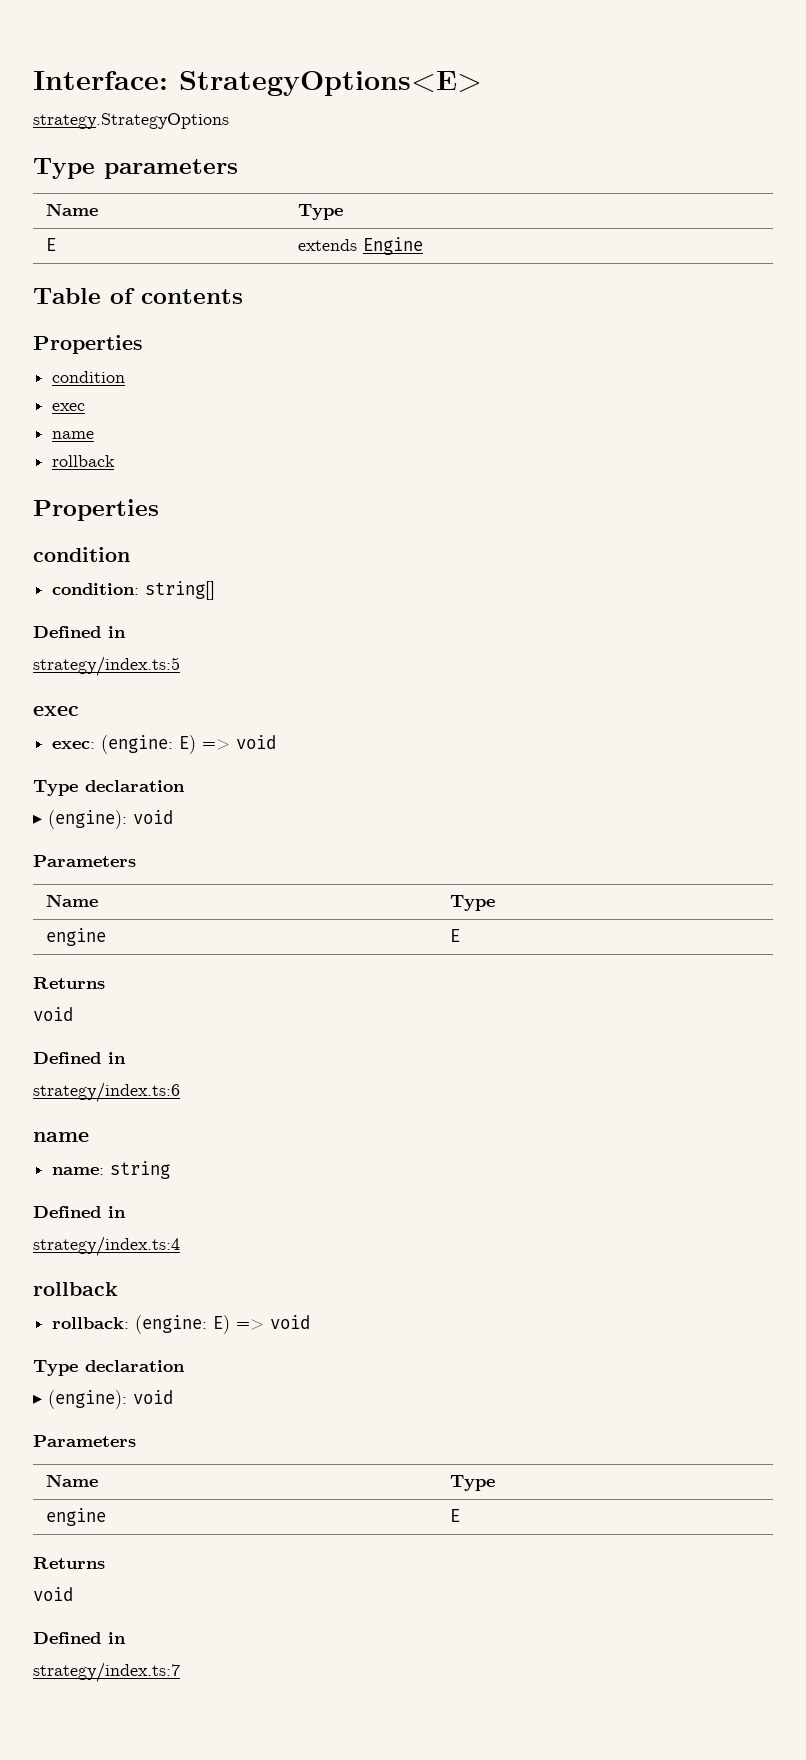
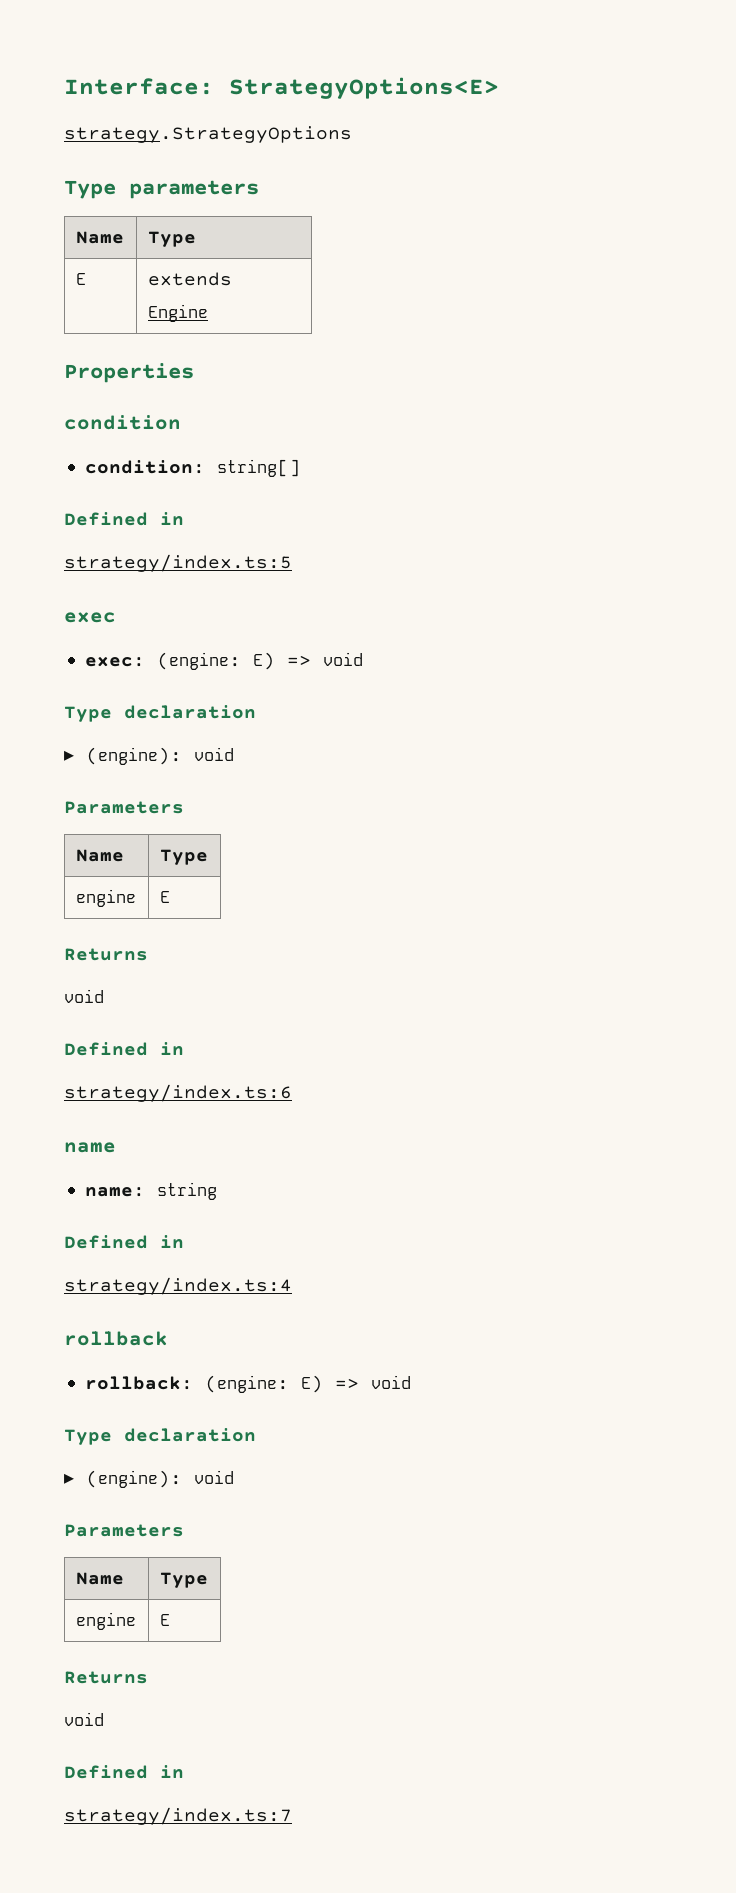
[33,288,243,304] [33,335,143,354] [52,371,126,383] [52,403,86,411] [52,431,95,439] [52,455,116,467] // Table of contents // Properties // condition // exec // name // rollback -> (208, 313) none

